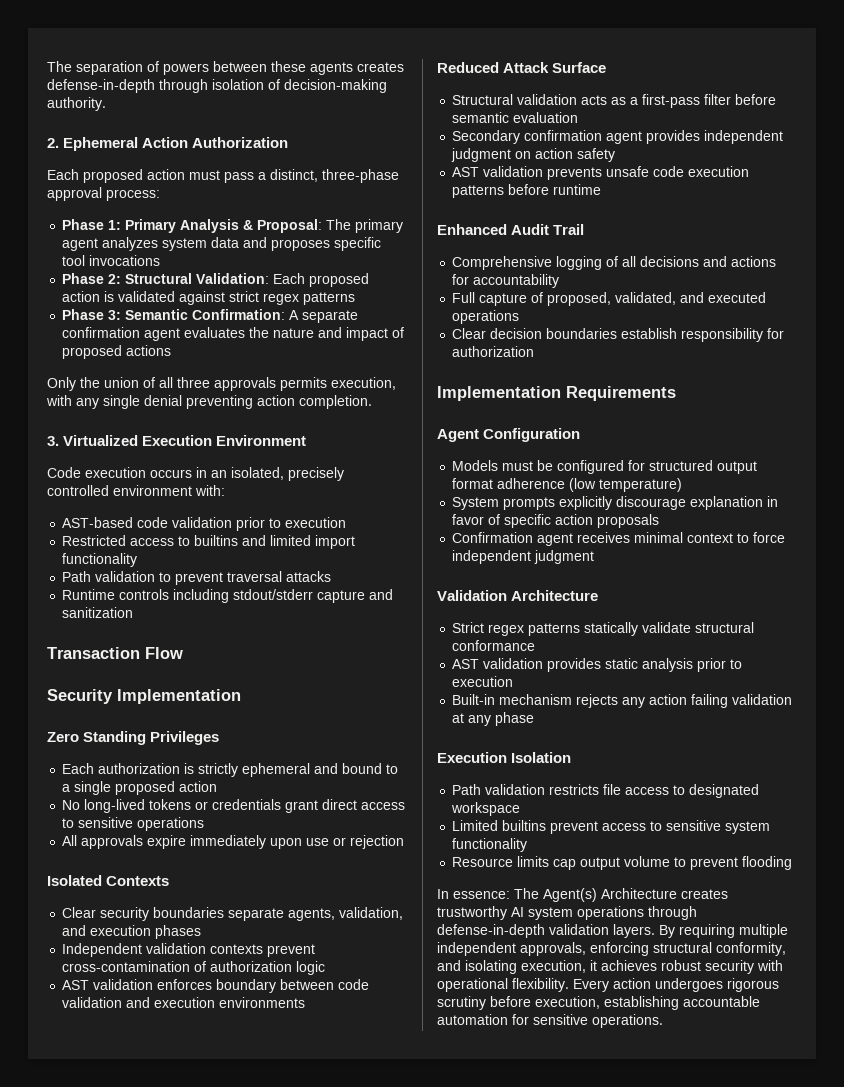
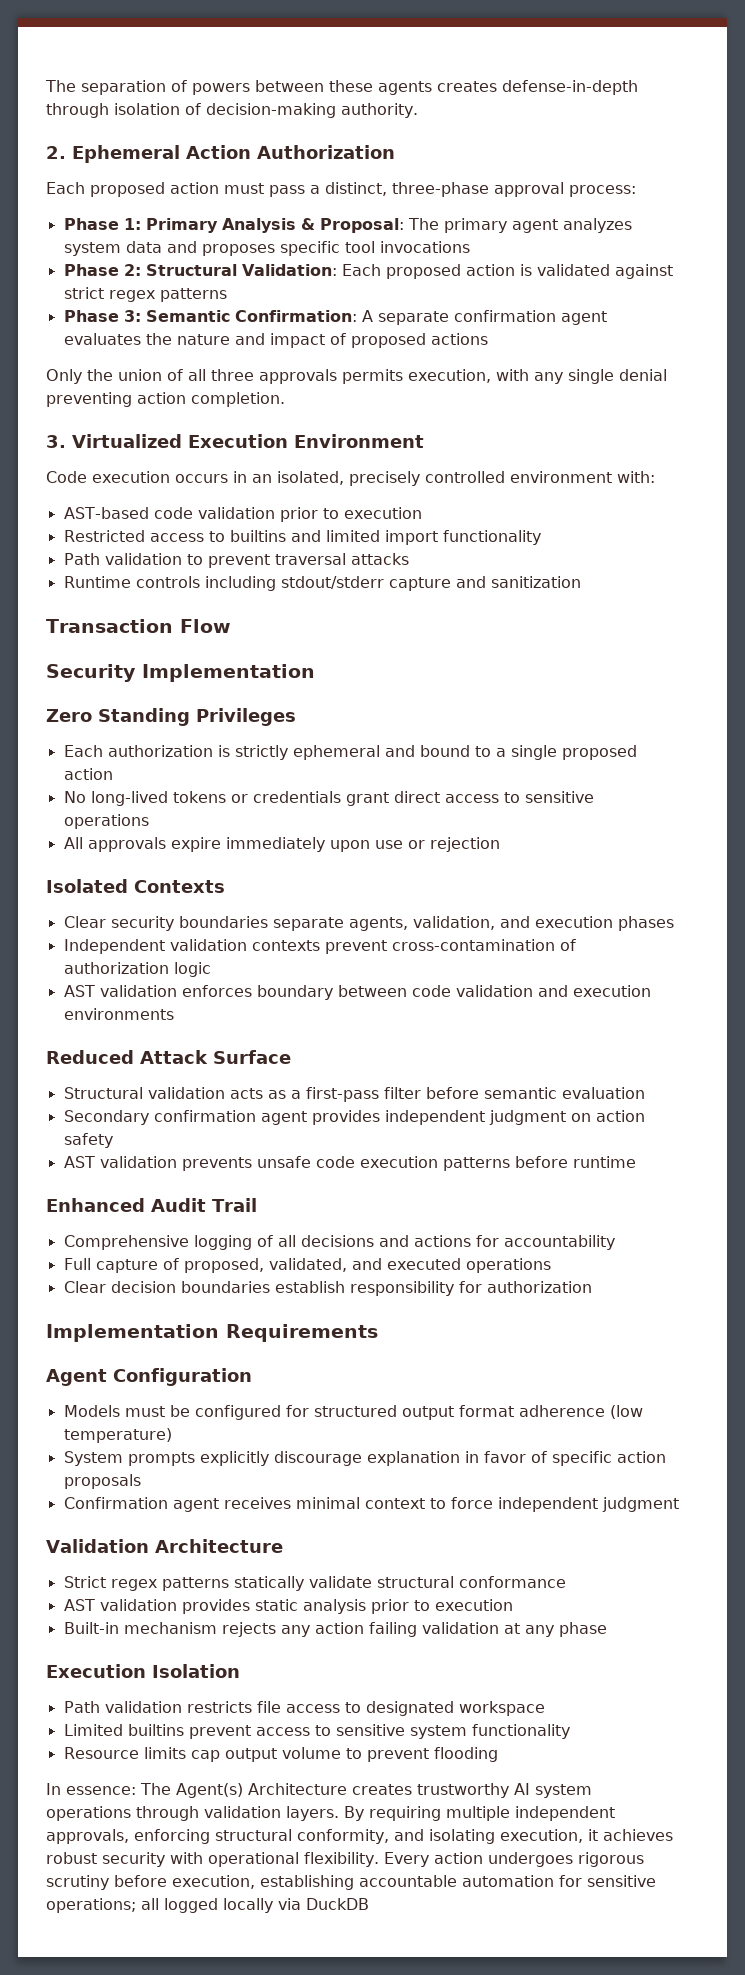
[437,924,545,938] defense-in-depth -> (199, 1813) none
[592,1014,663,1028] operations. -> [46,1898,369,1913] operations; all logged locally via DuckDB

